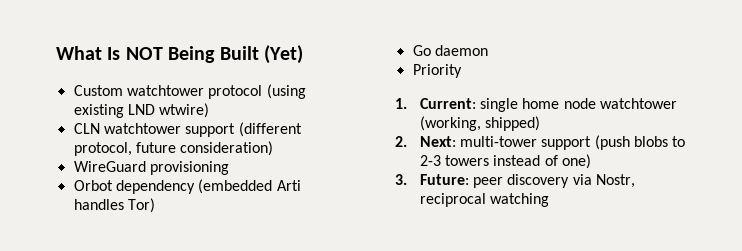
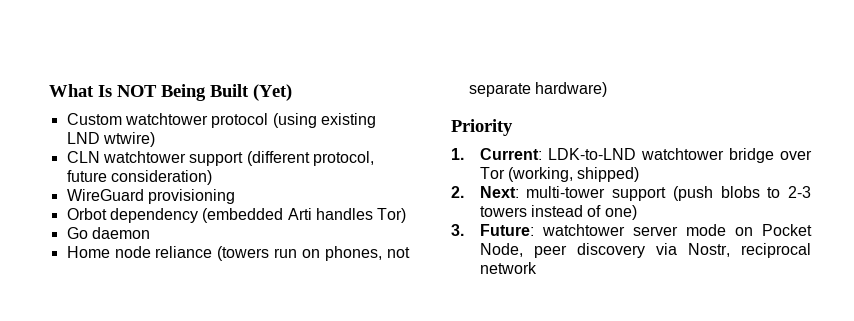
[412,64,462,78] [395,98,677,112] Priority // 1. Current: single home node watchtower -> [66,246,410,261] [468,82,607,97] [451,119,513,136] [451,148,812,163] [479,167,505,179] Home node reliance (towers run on phones, not separate hardware) // Priority // 1. Current: LDK-to-LND watchtower bridge over Tor
(469, 179) none -> [541,224,812,236] [479,243,523,257] watchtower server mode on Pocket Node,
[490,193,550,207] watching -> [479,262,537,274] network

